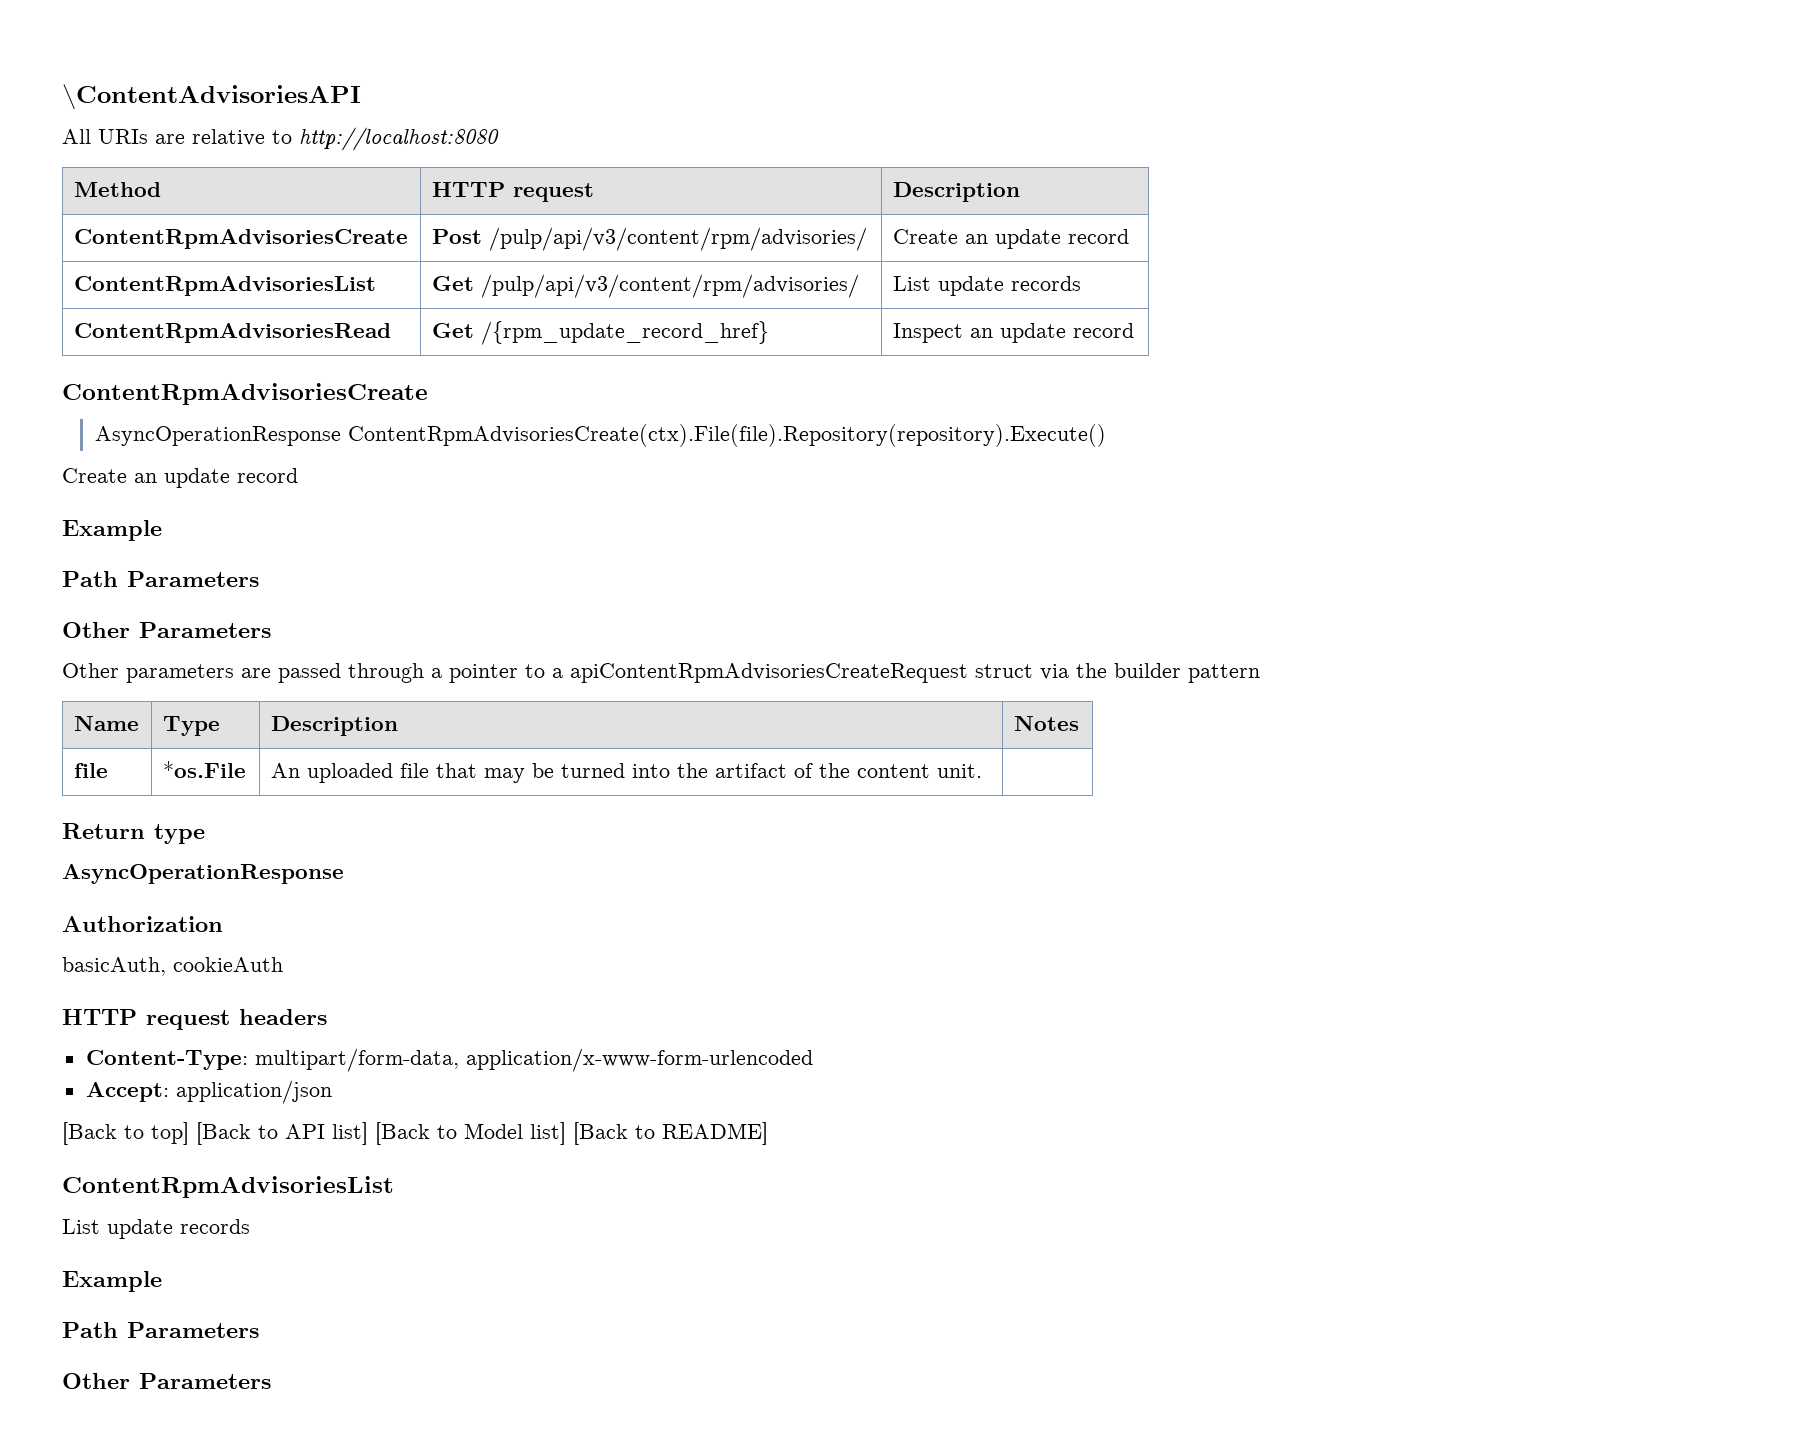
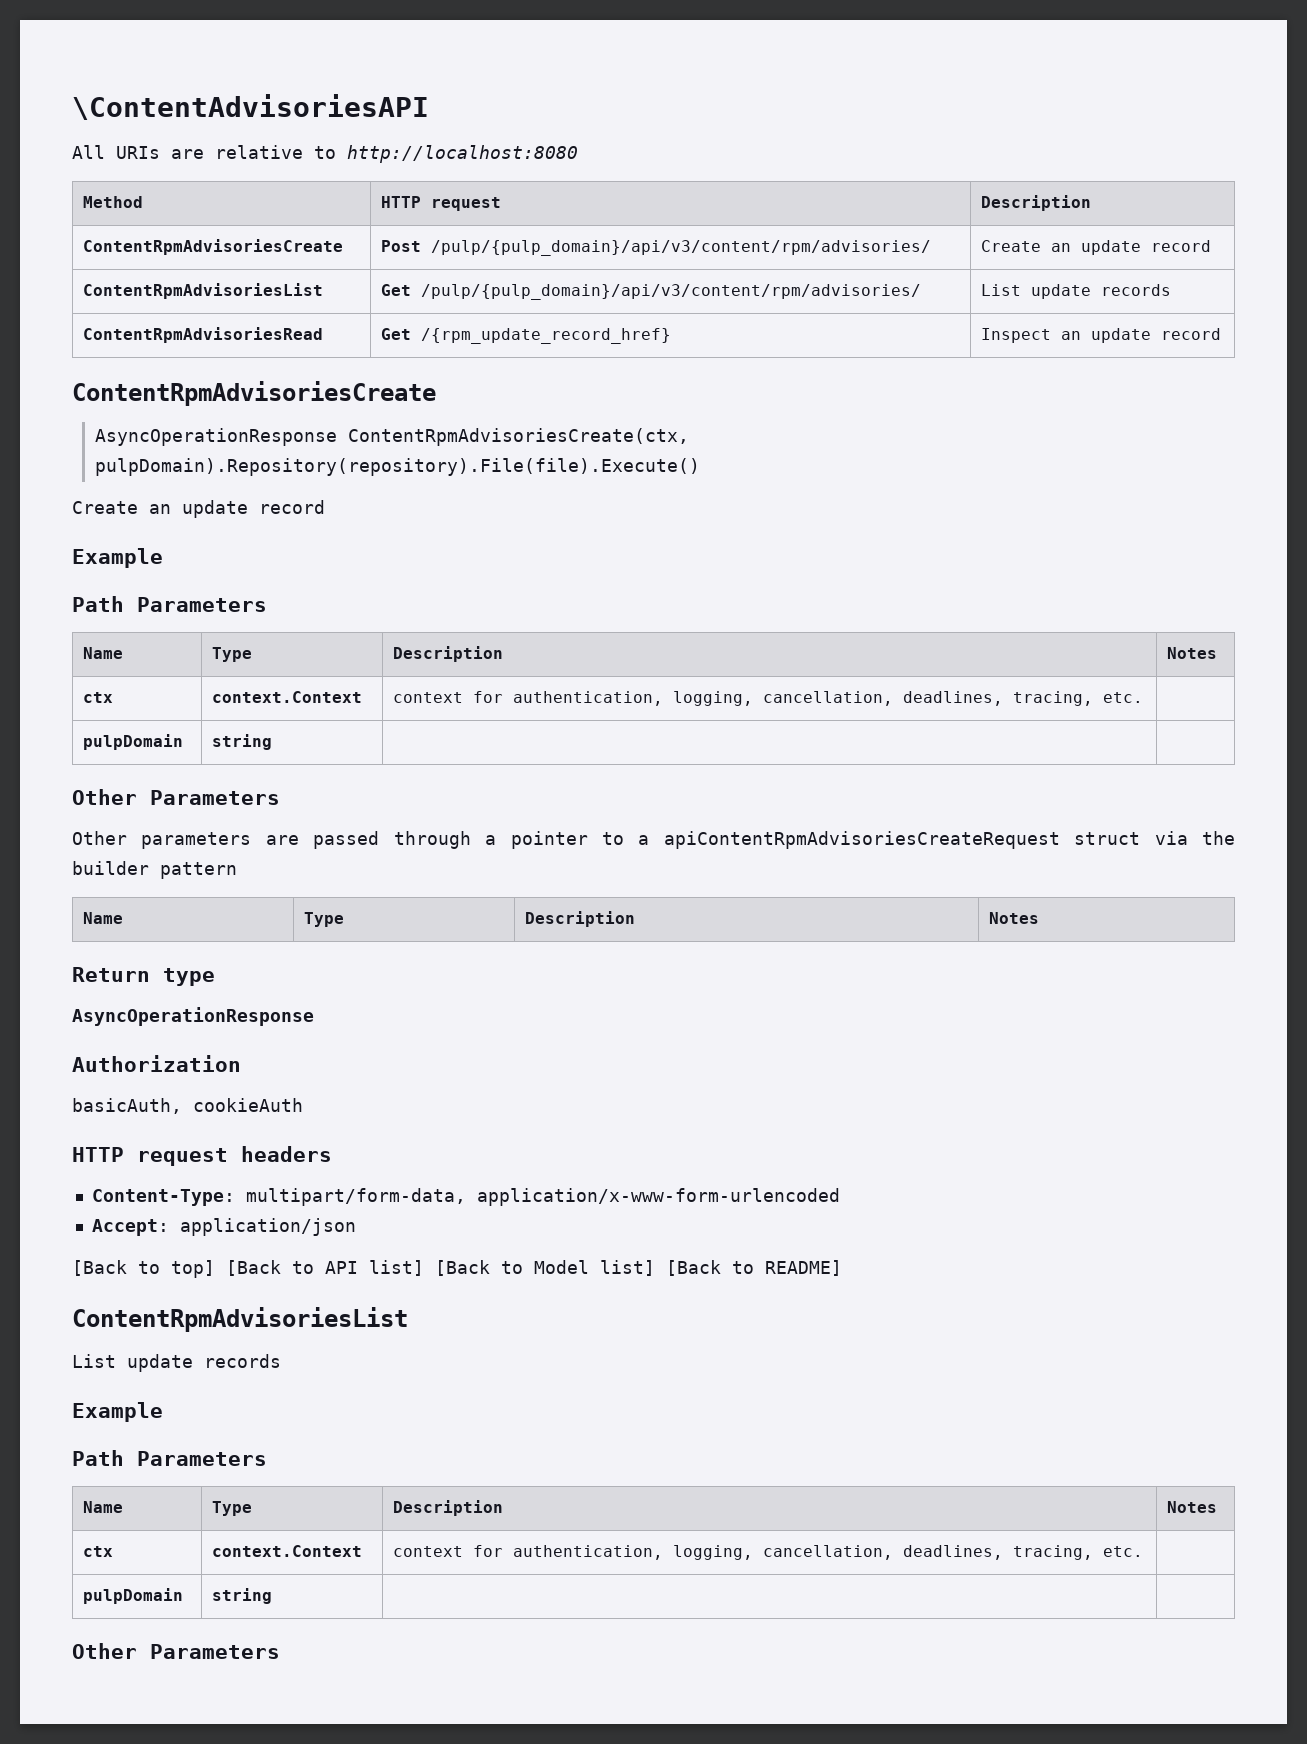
[488,227,867,251] /pulp/api/v3/content/rpm/advisories/ -> [431,240,932,256] /pulp/{pulp_domain}/api/v3/content/rpm/advisories/
[480,274,859,298] /pulp/api/v3/content/rpm/advisories/ -> [421,284,922,300] /pulp/{pulp_domain}/api/v3/content/rpm/advisories/
[348,424,1107,447] ContentRpmAdvisoriesCreate(ctx).File(file).Repository(repository).Execute() -> [347,428,689,446] [94,458,700,476] ContentRpmAdvisoriesCreate(ctx, pulpDomain).Repository(repository).File(file).Execute()
(259, 579) none -> [83,647,124,659] [212,647,253,662] [393,646,504,662] [1167,647,1218,659] [83,692,114,703] [212,691,363,703] [393,691,1144,706] [83,734,184,750] [212,734,273,750] // Name | Type | Description | Notes // ctx | context.Context | context for authentication, logging, cancellation, deadlines, tracing, etc. | // pulpDomain | string | |
[73,763,108,778] [162,761,246,778] [270,763,982,783] // file | *os.File | An uploaded file that may be turned into the artifact of the content unit. | -> (1040, 918) none
(259, 1330) none -> [83,1501,124,1513] [212,1501,253,1516] [393,1500,504,1516] [1167,1501,1218,1513] [83,1546,114,1557] [212,1545,363,1557] [393,1545,1144,1560] [83,1588,184,1604] [212,1588,273,1604] // Name | Type | Description | Notes // ctx | context.Context | context for authentication, logging, cancellation, deadlines, tracing, etc. | // pulpDomain | string | |

